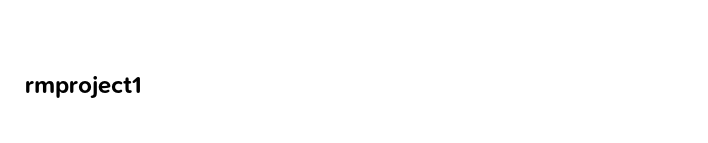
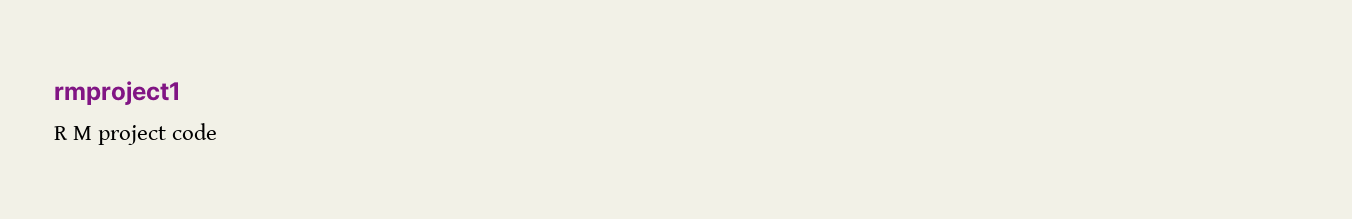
(142, 87) none -> [54,123,218,145] // R M project code

